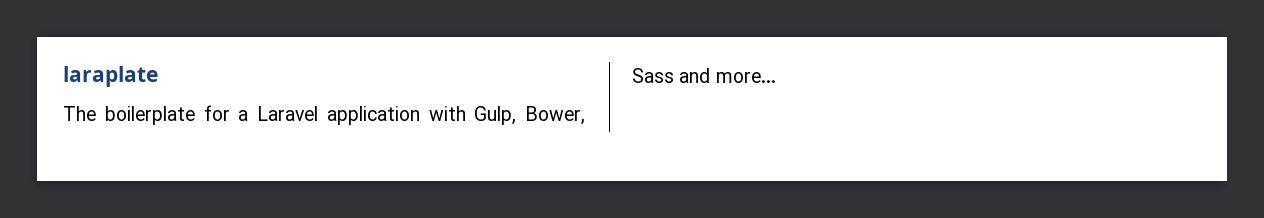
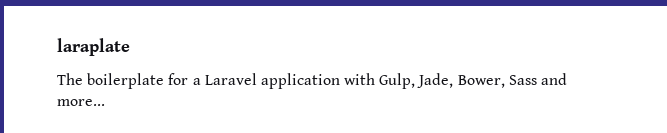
(517, 115) none -> [417,73,454,88] Jade,

